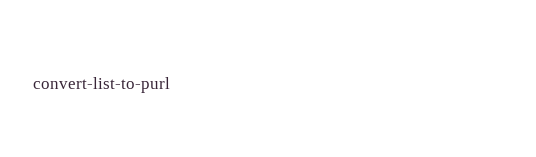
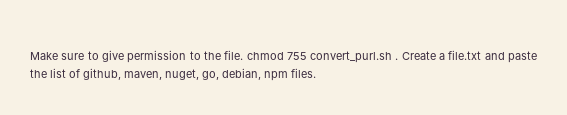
[33,77,170,93] convert-list-to-purl -> [30,50,537,63] [30,68,316,81] Make sure to give permission to the file. chmod 755 convert_purl.sh . Create a file.txt and paste the list of github, maven, nuget, go, debian, npm files.

